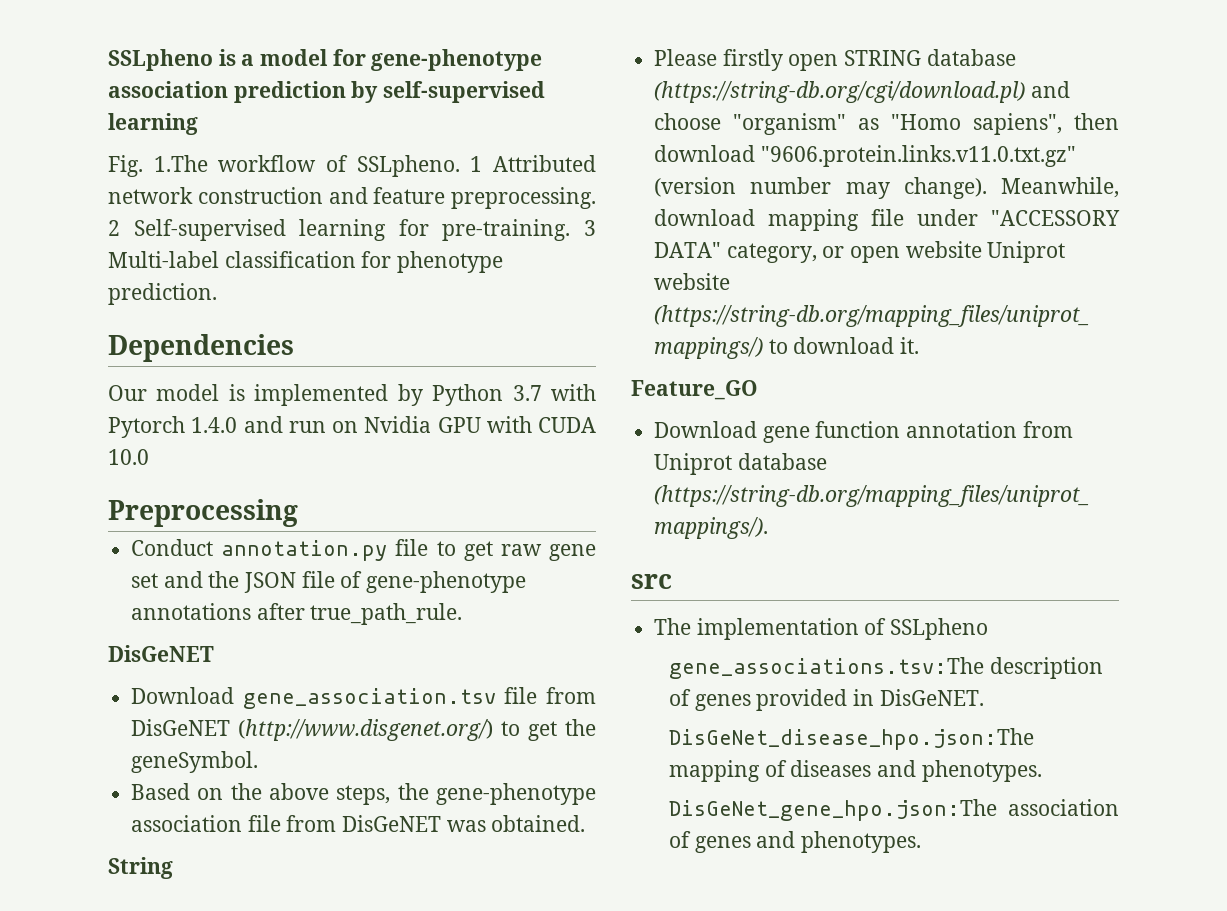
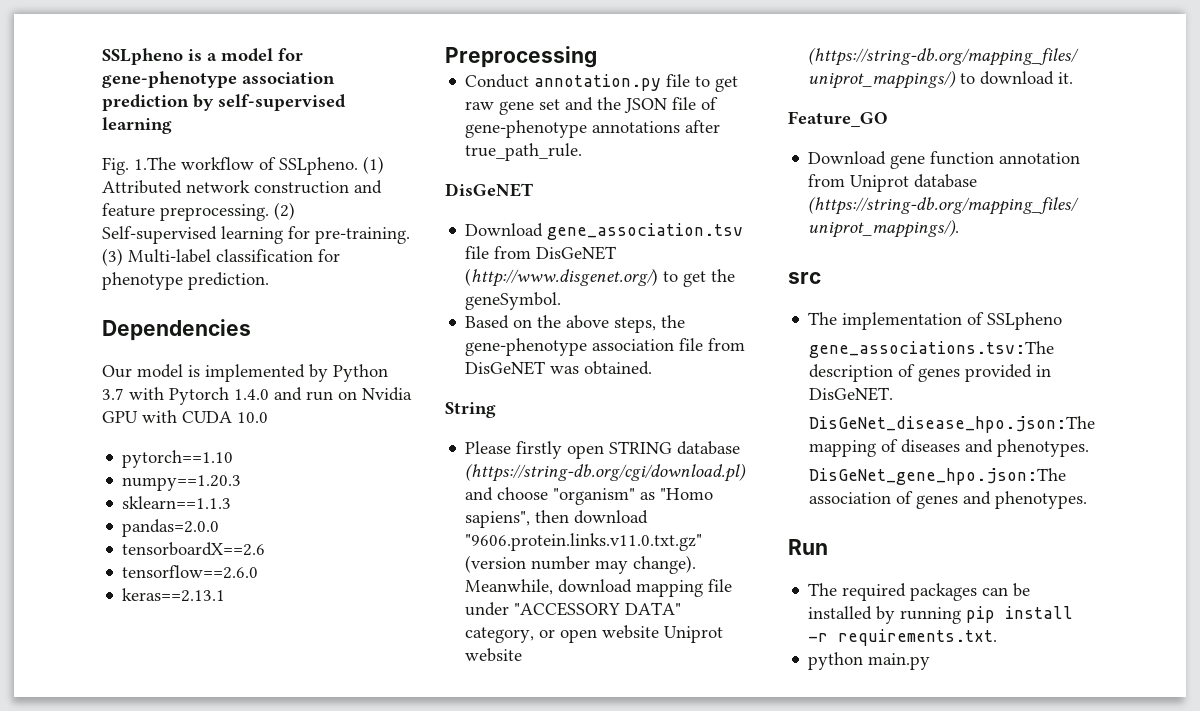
[470,156,483,172] 1 -> [363,156,384,174] (1)
[108,220,120,236] 2 -> [274,202,295,220] (2)
[584,220,597,236] 3 -> [102,248,123,266] (3)
(149, 457) none -> [122,450,234,468] [122,475,242,491] [122,496,232,509] [122,519,220,537] [122,542,266,556] [122,565,259,579] [122,588,226,602] // pytorch==1.10 // numpy==1.20.3 // sklearn==1.1.3 // pandas=2.0.0 // tensorboardX==2.6 // tensorflow==2.6.0 // keras==2.13.1
(921, 842) none -> [788,539,828,555] [808,583,1031,601] [808,606,1074,624] [808,629,998,646] [808,652,931,670] // Run // The required packages can be installed by running pip install -r requirements.txt. // python main.py

